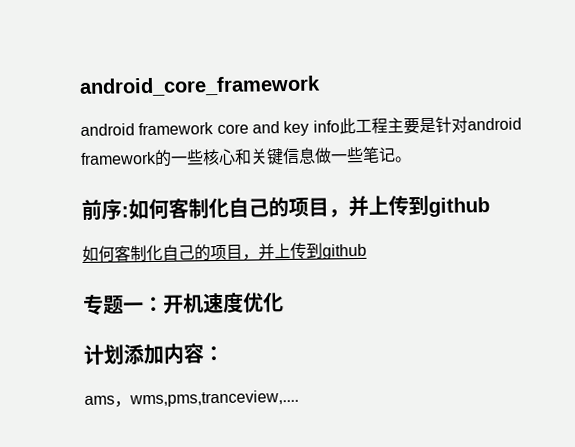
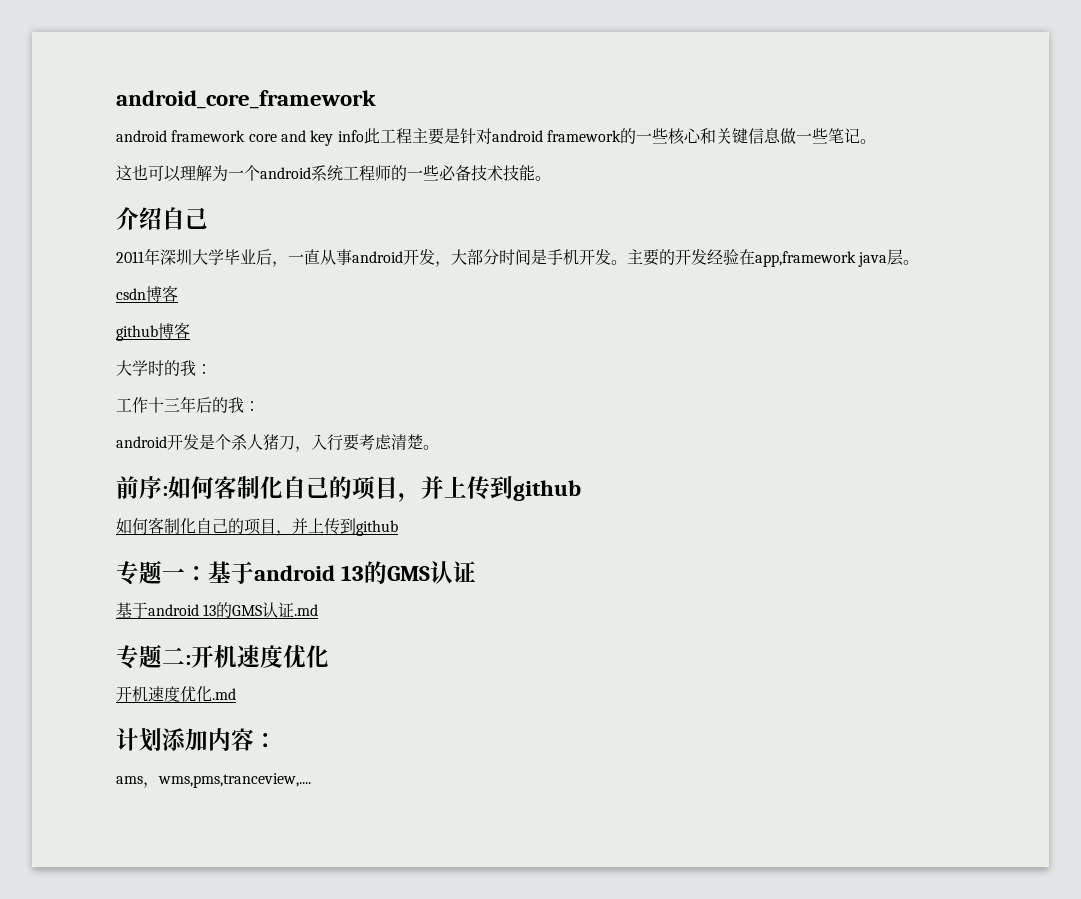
(412, 159) none -> [116,164,551,182] [116,207,208,230] [116,248,920,267] [116,285,178,302] [116,322,190,341] [116,360,212,376] [116,396,260,413] [116,434,439,452] // 这也可以理解为一个android系统工程师的一些必备技术技能。 // 介绍自己 // 2011年深圳大学毕业后，一直从事android开发，大部分时间是手机开发。主要的开发经验在app,framework java层。 // csdn博客 // github博客 // 大学时的我： // 工作十三年后的我： // android开发是个杀人猪刀，入行要考虑清楚。
[163,292,284,314] 开机速度优化 -> [208,561,477,584] [116,602,319,618] [116,644,329,669] [116,686,236,702] 基于android 13的GMS认证 // 基于android 13的GMS认证.md // 专题二:开机速度优化 // 开机速度优化.md

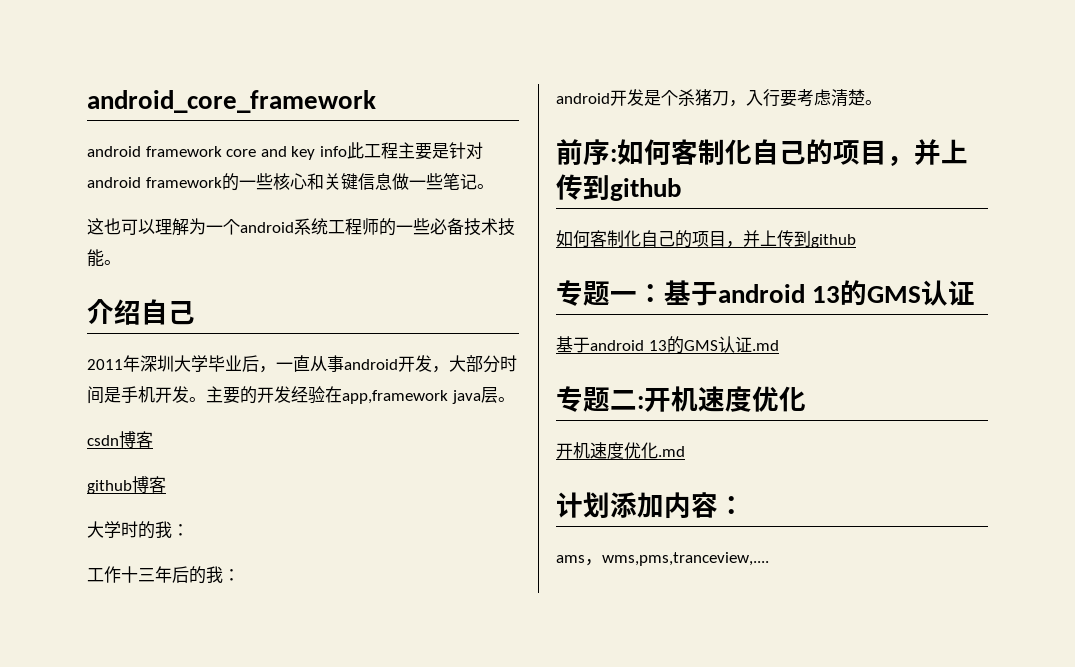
[247,434,263,450] 人 -> (695, 97) none

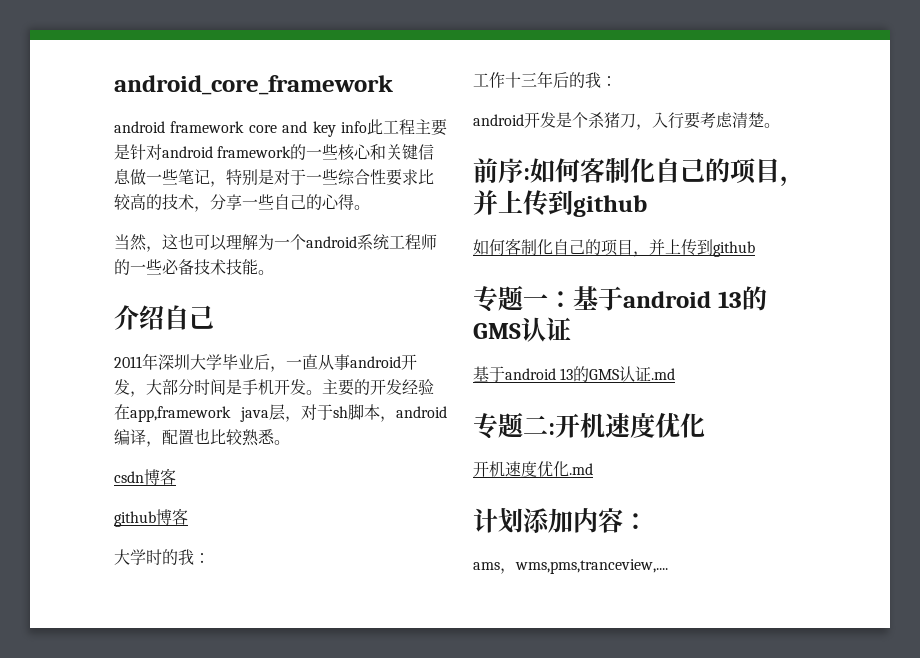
[476,184,494,189] 。 // -> [210,169,434,187] [114,193,370,212] [114,234,162,252] ，特别是对于一些综合性要求比较高的技术，分享一些自己的心得。 // 当然，
(498, 395) none -> [285,404,447,422] [114,428,275,447] ，对于sh脚本，android编译，配置也比较熟悉

